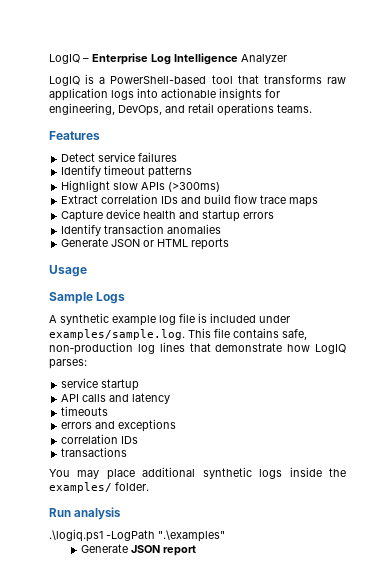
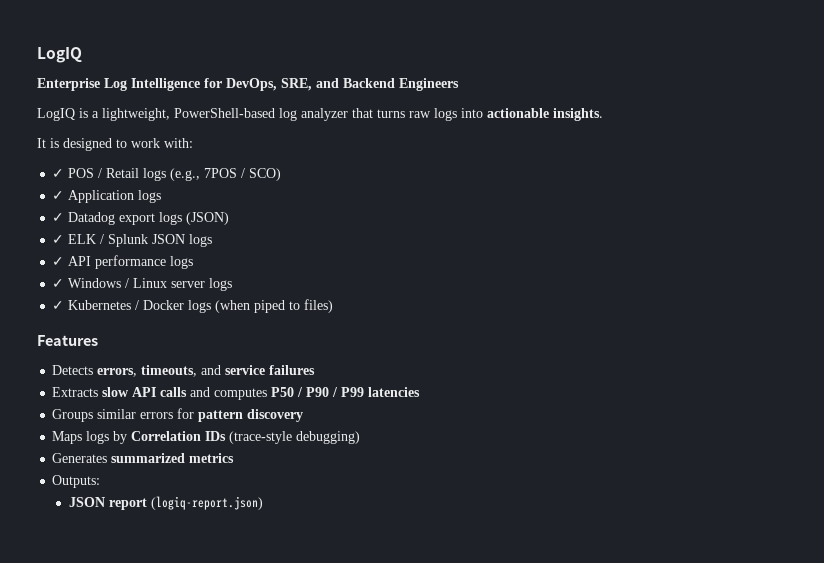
[49,54,89,64] LogIQ – -> [37,47,82,63] LogIQ //
[241,54,287,64] [49,74,346,86] [49,88,280,101] [49,103,312,116] [49,131,100,140] [61,152,178,162] [61,165,193,178] [61,180,221,192] [61,194,319,207] [61,209,275,222] [61,224,222,236] [61,238,230,250] [49,265,87,277] [49,292,126,304] [49,313,290,326] [49,328,307,340] [49,342,346,355] [49,359,87,369] [61,378,140,391] [61,393,171,404] [61,406,109,416] [61,419,177,432] [61,434,139,444] [61,447,128,457] [49,467,346,480] [49,482,149,493] [49,507,122,520] [49,529,225,542] [81,544,129,553] Analyzer // LogIQ is a PowerShell-based tool that transforms raw application logs into actionable insights for engineering, DevOps, and retail operations teams. // Features // Detect service failures // Identify timeout patterns // Highlight slow APIs (>300ms) // Extract correlation IDs and build flow trace maps // Capture device health and startup errors // Identify transaction anomalies // Generate JSON or HTML reports // Usage // Sample Logs // A synthetic example log file is included under examples/sample.log. This file contains safe, non‑production log lines that demonstrate how LogIQ parses: // service startup // API calls and latency // timeouts // errors and exceptions // correlation IDs // transactions // You may place additional synthetic logs inside the examples/ folder. // Run analysis // .\logiq.ps1 -LogPath ".\examples" // Generate -> [204,78,459,91] [37,108,603,121] [37,138,193,151] [52,168,282,181] [52,190,162,203] [52,212,230,225] [52,234,213,247] [52,255,194,269] [52,278,233,291] [52,299,334,313] [37,335,98,346] [52,365,316,377] [52,387,421,400] [52,408,304,422] [52,431,361,444] [52,453,235,463] [52,475,101,488] for DevOps, SRE, and Backend Engineers // LogIQ is a lightweight, PowerShell-based log analyzer that turns raw logs into actionable insights. // It is designed to work with: // ✓ POS / Retail logs (e.g., 7POS / SCO) // ✓ Application logs // ✓ Datadog export logs (JSON) // ✓ ELK / Splunk JSON logs // ✓ API performance logs // ✓ Windows / Linux server logs // ✓ Kubernetes / Docker logs (when piped to files) // Features // Detects errors, timeouts, and service failures // Extracts slow API calls and computes P50 / P90 / P99 latencies // Groups similar errors for pattern discovery // Maps logs by Correlation IDs (trace-style debugging) // Generates summarized metrics // Outputs: //
(197, 550) none -> [150,496,263,510] (logiq-report.json)

